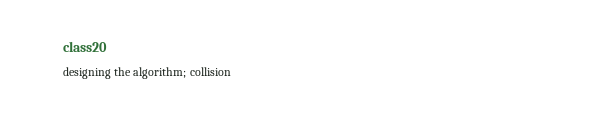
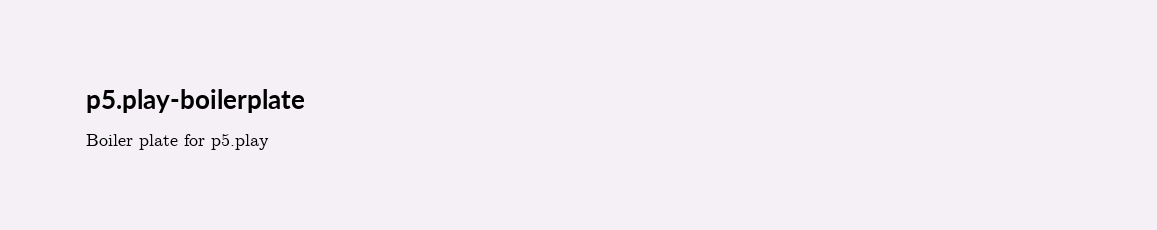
[63,41,107,52] [63,67,231,79] class20 // designing the algorithm; collision -> [86,89,305,113] [86,133,269,150] p5.play-boilerplate // Boiler plate for p5.play

